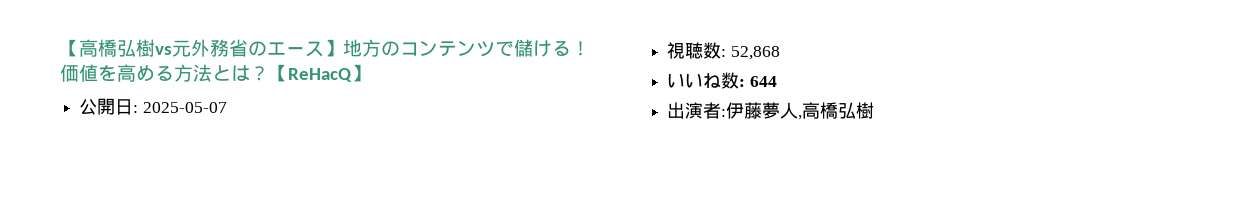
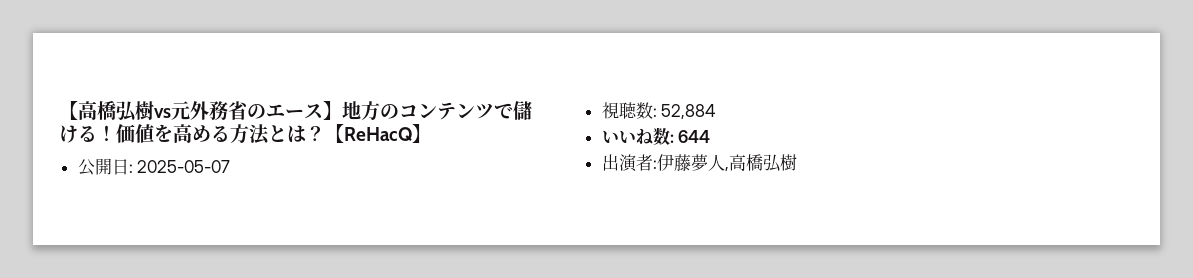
[730,46,780,60] 52,868 -> [661,104,717,120] 52,884

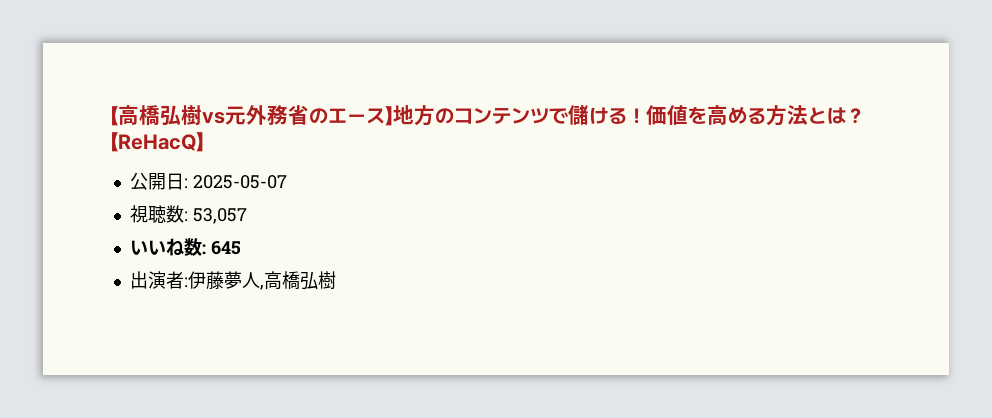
[661,104,717,120] 52,884 -> [192,208,247,224] 53,057
[678,130,711,143] 644 -> [210,241,241,255] 645

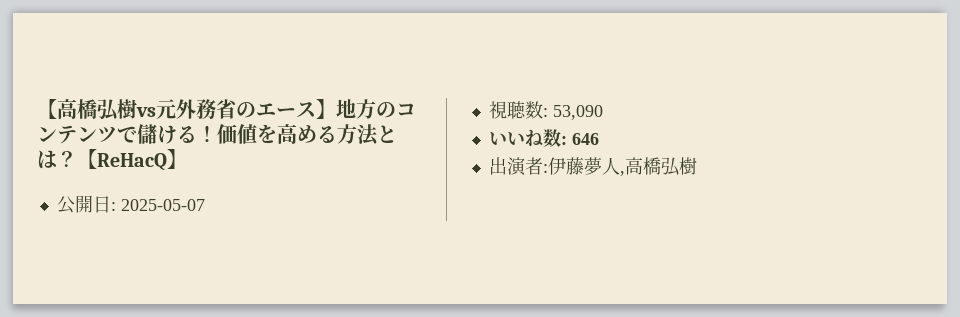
[192,208,247,224] 53,057 -> [552,105,603,120] 53,090
[210,241,241,255] 645 -> [571,133,599,145] 646

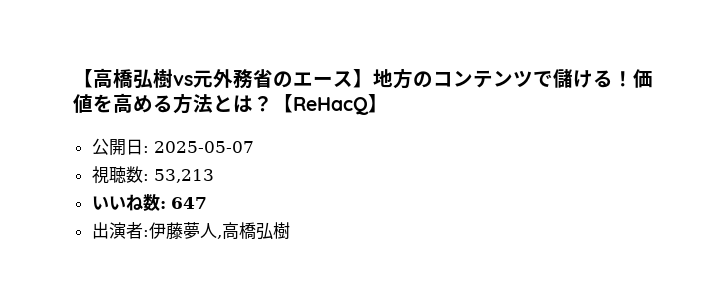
[552,105,603,120] 53,090 -> [153,169,214,183] 53,213
[571,133,599,145] 646 -> [170,197,207,209] 647

